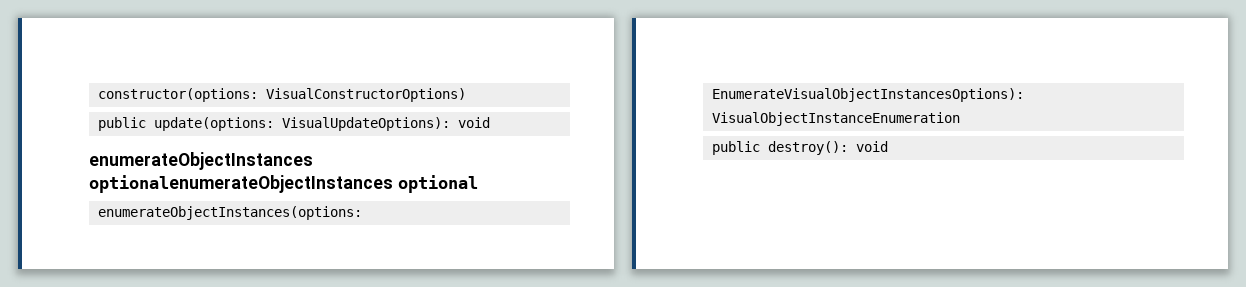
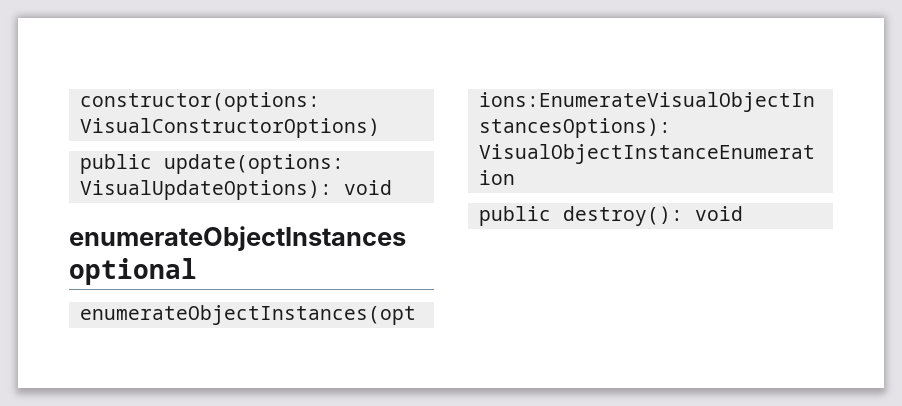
[89,175,393,193] optionalenumerateObjectInstances -> (406, 238) none

